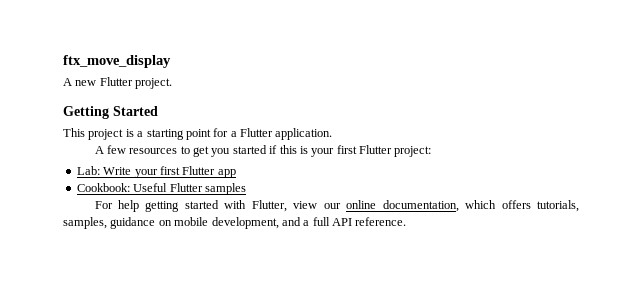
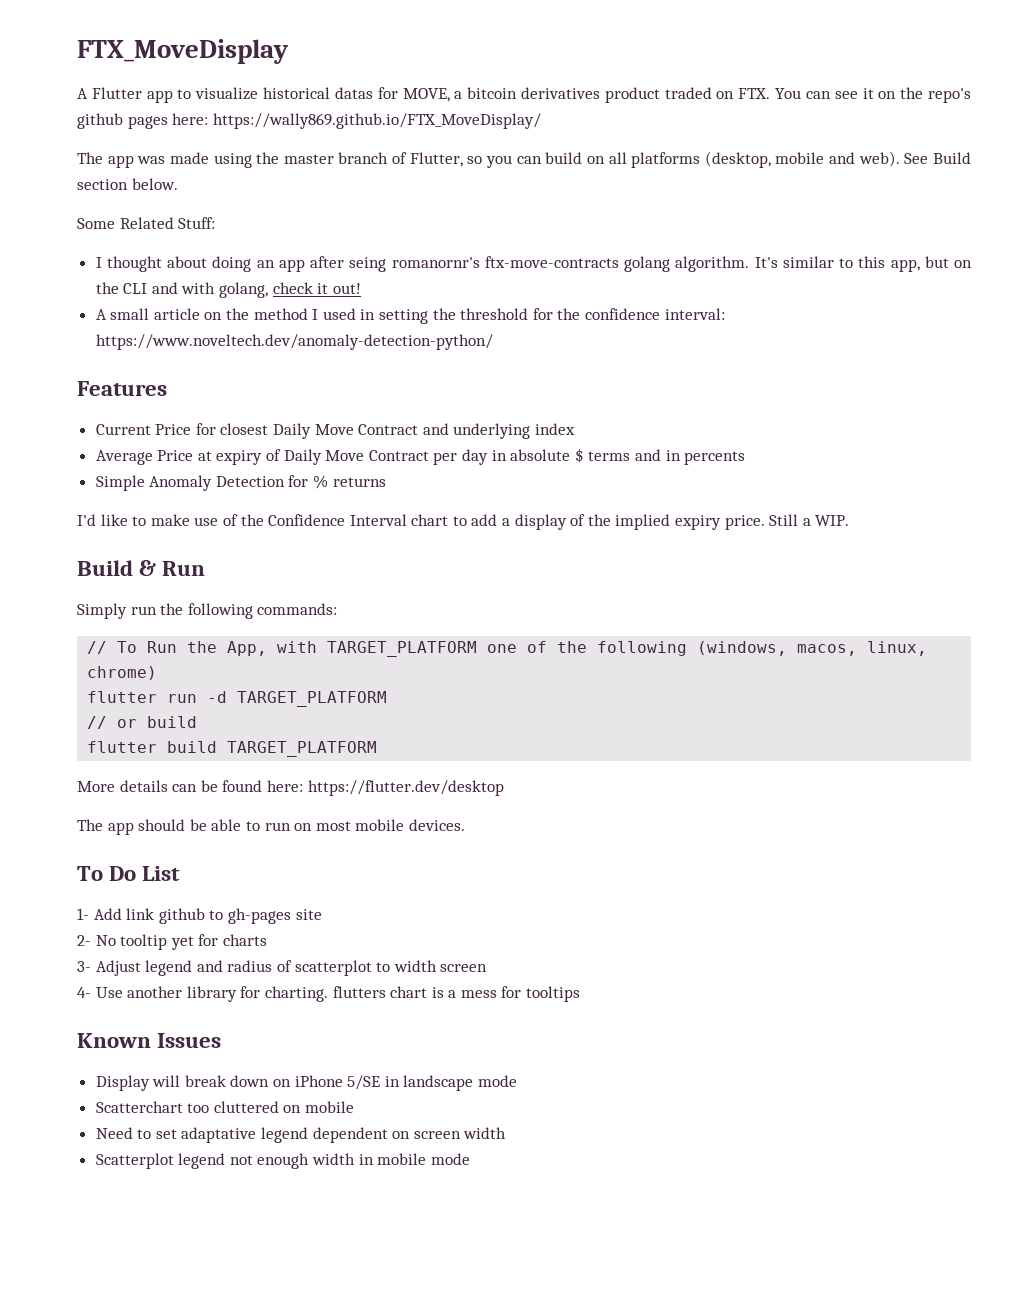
[63,55,171,68] [63,77,173,89] [63,106,158,119] [63,128,333,140] [94,145,432,157] [76,166,236,178] [76,183,246,195] [94,200,579,212] [63,217,407,229] ftx_move_display // A new Flutter project. // Getting Started // This project is a starting point for a Flutter application. // A few resources to get you started if this is your first Flutter project: // Lab: Write your first Flutter app // Cookbook: Useful Flutter samples // For help getting started with Flutter, view our online documentation, which offers tutorials, samples, guidance on mobile development, and a full API reference. -> [77,39,289,64] [77,87,972,103] [77,113,541,129] [77,151,971,168] [77,178,178,190] [77,217,216,229] [95,256,973,272] [95,282,361,298] [95,308,725,324] [95,334,493,350] [77,381,167,396] [95,423,576,439] [95,448,746,465] [95,475,386,491] [77,514,850,530] [77,560,206,576] [77,603,338,619] [87,641,928,657] [87,666,158,680] [87,691,388,707] [87,716,198,729] [87,741,378,757] [77,780,504,796] [77,819,465,835] [77,866,181,881] [77,908,322,924] [77,934,267,950] [77,960,488,976] [77,986,581,1002] [77,1033,222,1048] [95,1075,518,1091] [95,1101,355,1113] [95,1127,507,1143] [95,1153,470,1169] FTX_MoveDisplay // A Flutter app to visualize historical datas for MOVE, a bitcoin derivatives product traded on FTX. You can see it on the repo's github pages here: https://wally869.github.io/FTX_MoveDisplay/ // The app was made using the master branch of Flutter, so you can build on all platforms (desktop, mobile and web). See Build section below. // Some Related Stuff: // I thought about doing an app after seing romanornr's ftx-move-contracts golang algorithm. It's similar to this app, but on the CLI and with golang, check it out! // A small article on the method I used in setting the threshold for the confidence interval: https://www.noveltech.dev/anomaly-detection-python/ // Features // Current Price for closest Daily Move Contract and underlying index // Average Price at expiry of Daily Move Contract per day in absolute $ terms and in percents // Simple Anomaly Detection for % returns // I'd like to make use of the Confidence Interval chart to add a display of the implied expiry price. Still a WIP. // Build & Run // Simply run the following commands: // // To Run the App, with TARGET_PLATFORM one of the following (windows, macos, linux, chrome) // flutter run -d TARGET_PLATFORM // // or build // flutter build TARGET_PLATFORM // More details can be found here: https://flutter.dev/desktop // The app should be able to run on most mobile devices. // To Do List // 1- Add link github to gh-pages site // 2- No tooltip yet for charts // 3- Adjust legend and radius of scatterplot to width screen // 4- Use another library for charting. flutters chart is a mess for tooltips // Known Issues // Display will break down on iPhone 5/SE in landscape mode // Scatterchart too cluttered on mobile // Need to set adaptative legend dependent on screen width // Scatterplot legend not enough width in mobile mode

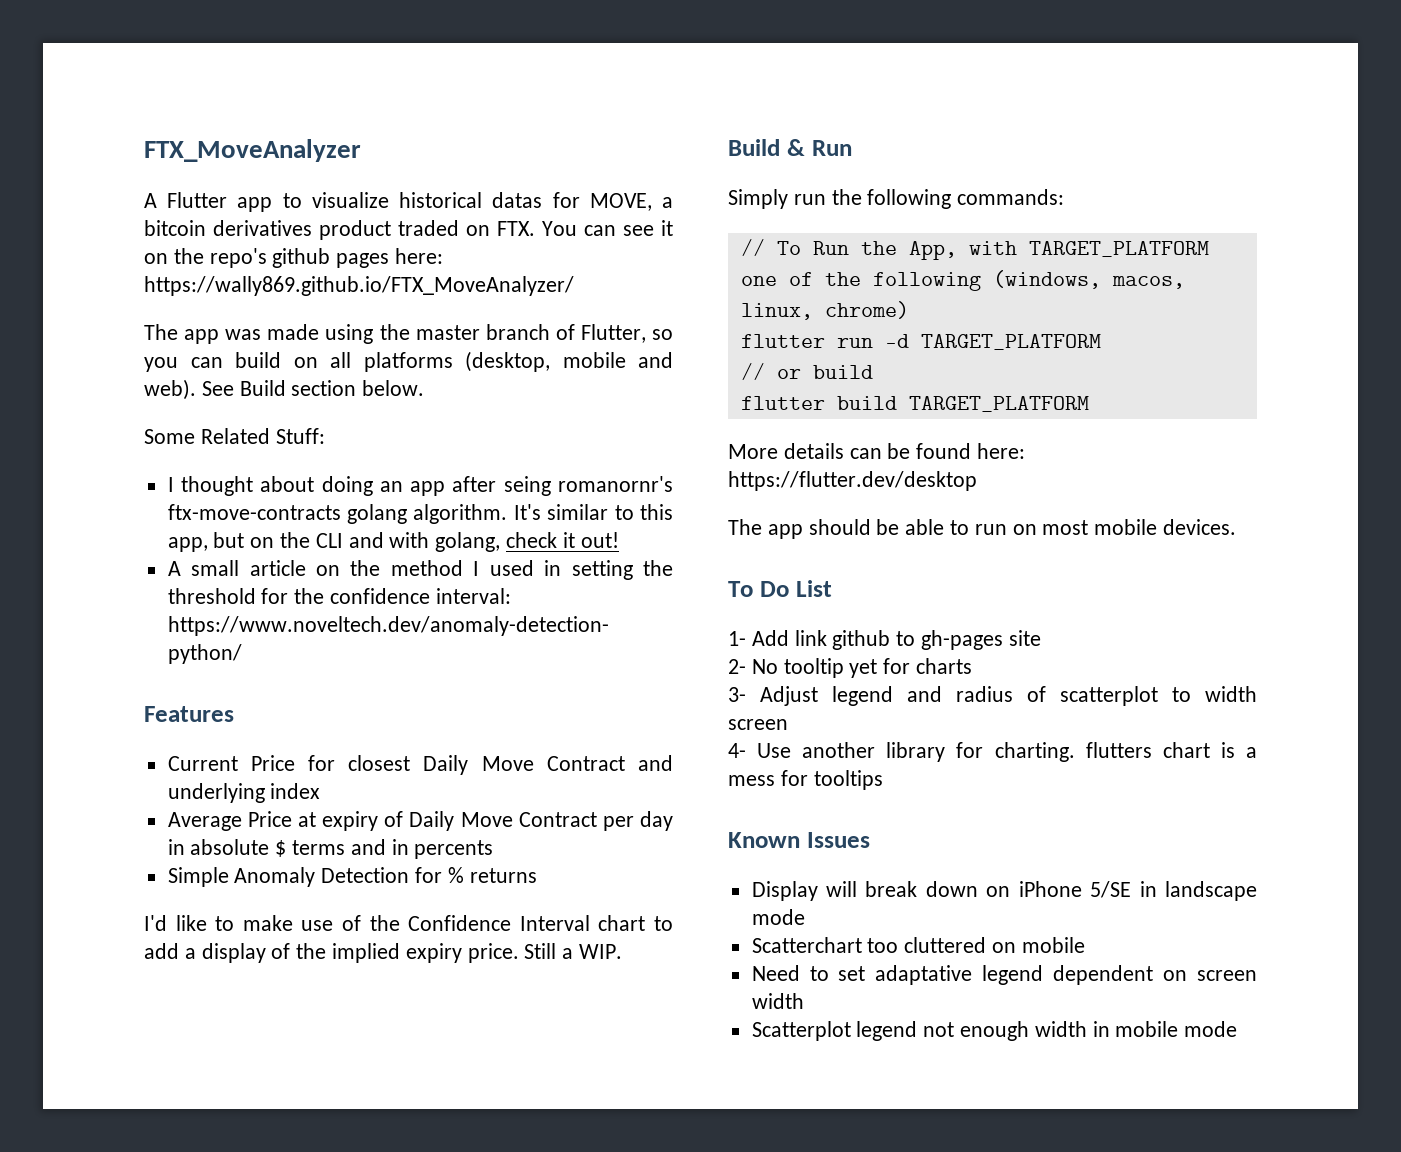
[77,39,289,64] FTX_MoveDisplay -> [144,139,361,162] FTX_MoveAnalyzer
[212,113,541,129] https://wally869.github.io/FTX_MoveDisplay/ -> [144,276,574,296] https://wally869.github.io/FTX_MoveAnalyzer/

